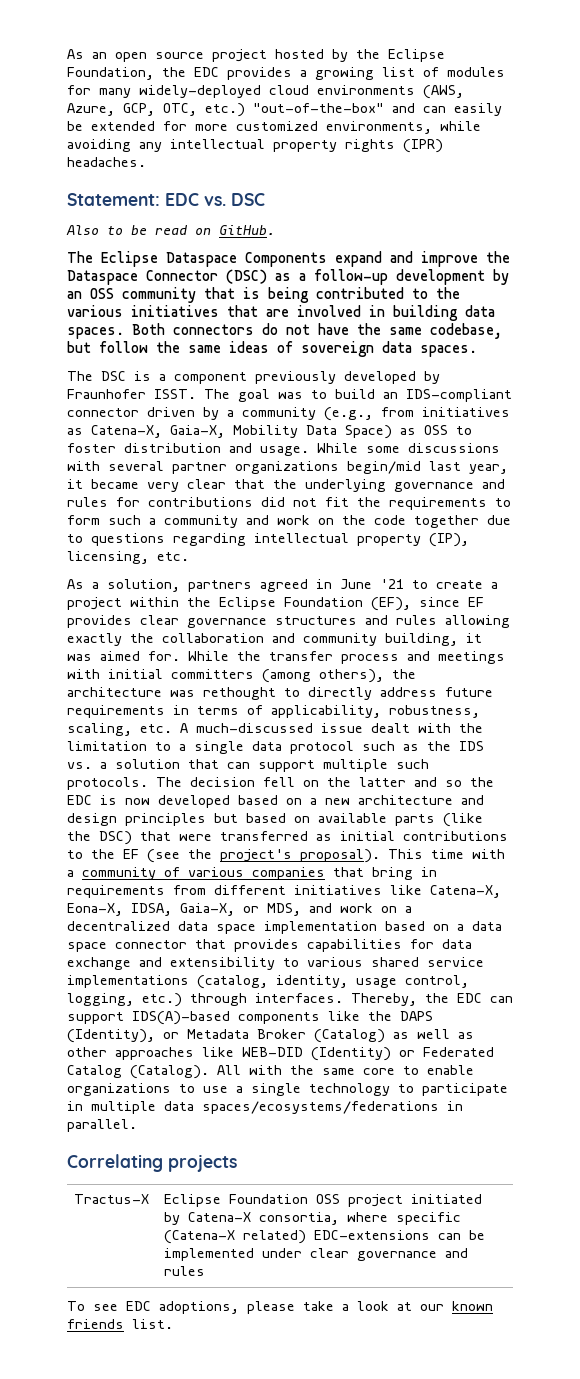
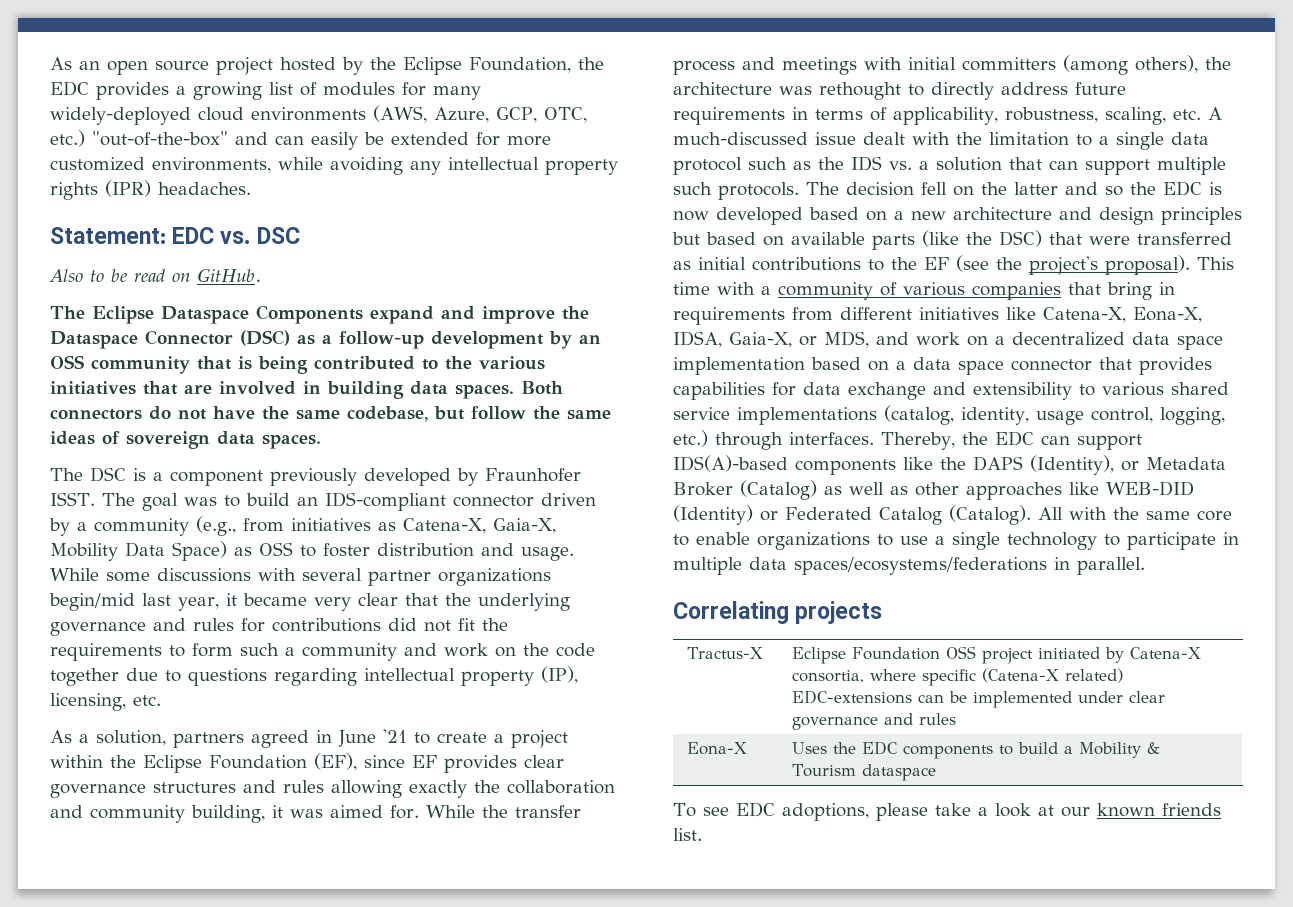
(206, 1271) none -> [687,742,748,755] [792,741,1161,759] [792,764,937,781] // Eona-X | Uses the EDC components to build a Mobility & Tourism dataspace

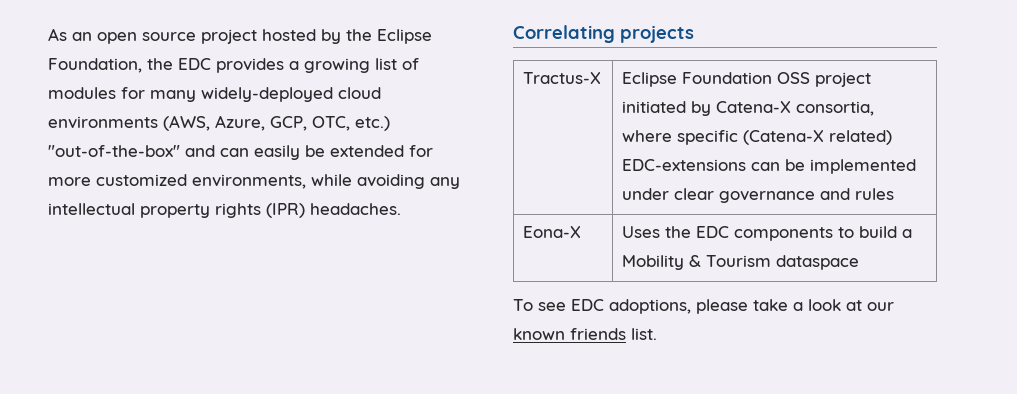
[50,227,300,244] [49,268,262,282] [50,305,589,324] [50,330,601,349] [50,355,545,374] [50,381,563,399] [50,406,611,422] [50,431,321,449] [50,467,581,486] [50,492,596,511] [49,516,556,536] [50,541,574,561] [50,568,551,586] [49,593,570,611] [50,618,508,636] [50,643,595,661] [50,666,578,686] [50,693,161,711] [50,729,568,748] [50,753,564,773] [50,780,615,798] [50,805,581,823] [673,55,1231,75] [673,82,1126,100] [673,107,1222,125] [673,132,1209,150] [673,156,1226,175] [673,181,1222,200] [673,207,1242,225] [672,230,1232,250] [673,255,1234,275] [673,282,1175,300] [673,307,1202,325] [673,331,1223,350] [673,357,1212,375] [673,382,1229,400] [673,405,1225,425] [673,430,1142,450] [673,455,1226,475] [673,480,1194,500] [673,505,1232,525] [673,532,1239,550] [673,557,1145,575] // Statement: EDC vs. DSC // Also to be read on GitHub. // The Eclipse Dataspace Components expand and improve the Dataspace Connector (DSC) as a follow-up development by an OSS community that is being contributed to the various initiatives that are involved in building data spaces. Both connectors do not have the same codebase, but follow the same ideas of sovereign data spaces. // The DSC is a component previously developed by Fraunhofer ISST. The goal was to build an IDS-compliant connector driven by a community (e.g., from initiatives as Catena-X, Gaia-X, Mobility Data Space) as OSS to foster distribution and usage. While some discussions with several partner organizations begin/mid last year, it became very clear that the underlying governance and rules for contributions did not fit the requirements to form such a community and work on the code together due to questions regarding intellectual property (IP), licensing, etc. // As a solution, partners agreed in June '21 to create a project within the Eclipse Foundation (EF), since EF provides clear governance structures and rules allowing exactly the collaboration and community building, it was aimed for. While the transfer process and meetings with initial committers (among others), the architecture was rethought to directly address future requirements in terms of applicability, robustness, scaling, etc. A much-discussed issue dealt with the limitation to a single data protocol such as the IDS vs. a solution that can support multiple such protocols. The decision fell on the latter and so the EDC is now developed based on a new architecture and design principles but based on available parts (like the DSC) that were transferred as initial contributions to the EF (see the project's proposal). This time with a community of various companies that bring in requirements from different initiatives like Catena-X, Eona-X, IDSA, Gaia-X, or MDS, and work on a decentralized data space implementation based on a data space connector that provides capabilities for data exchange and extensibility to various shared service implementations (catalog, identity, usage control, logging, etc.) through interfaces. Thereby, the EDC can support IDS(A)-based components like the DAPS (Identity), or Metadata Broker (Catalog) as well as other approaches like WEB-DID (Identity) or Federated Catalog (Catalog). All with the same core to enable organizations to use a single technology to participate in multiple data spaces/ecosystems/federations in parallel. -> (401, 209) none

